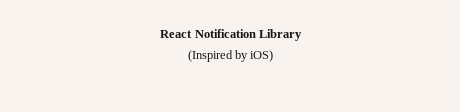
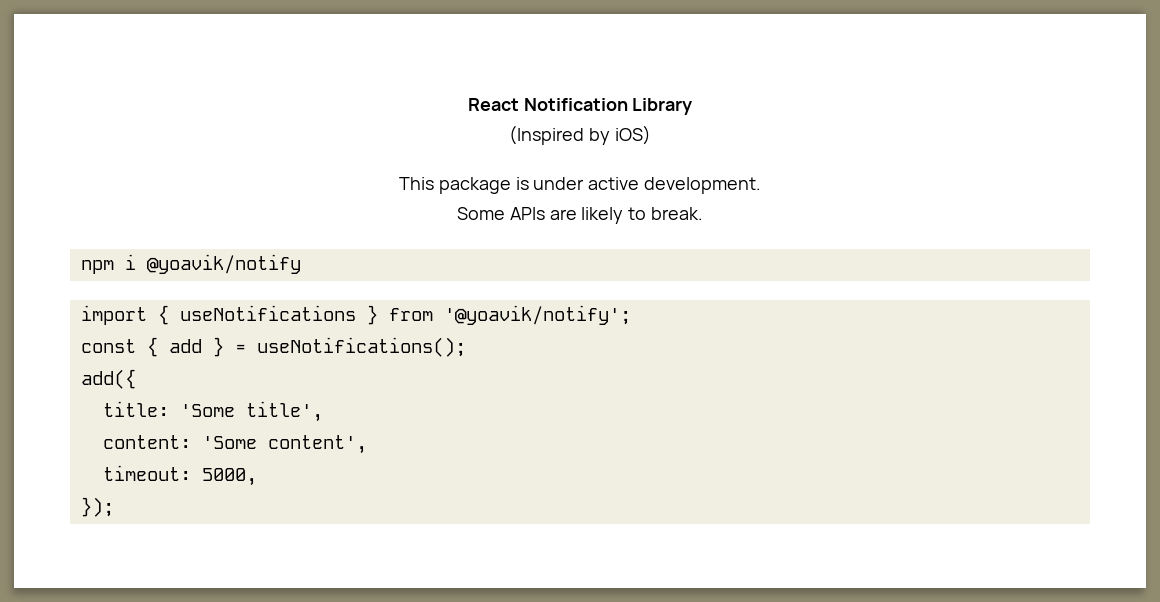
(274, 56) none -> [398,177,762,194] [456,207,704,224] [80,254,301,274] [80,305,631,325] [80,337,466,357] [80,369,136,389] [102,401,323,422] [102,435,367,454] [102,465,257,486] [80,497,114,517] // This package is under active development. // Some APIs are likely to break. // npm i @yoavik/notify // import { useNotifications } from '@yoavik/notify'; // const { add } = useNotifications(); // add({ // title: 'Some title', // content: 'Some content', // timeout: 5000, // });

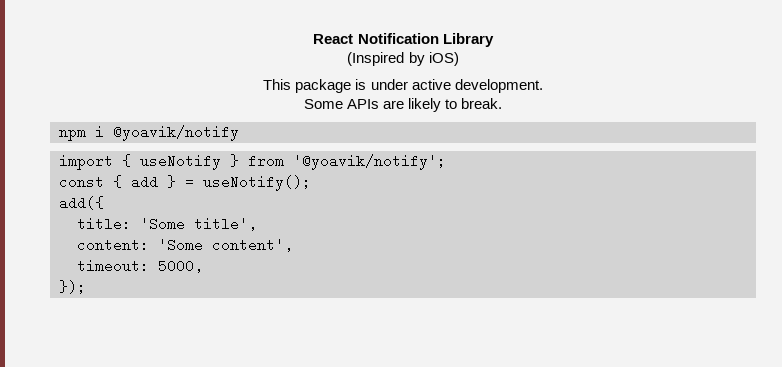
[179,305,356,321] useNotifications -> [140,154,221,170] useNotify
[256,337,466,357] useNotifications(); -> [203,175,311,191] useNotify();

